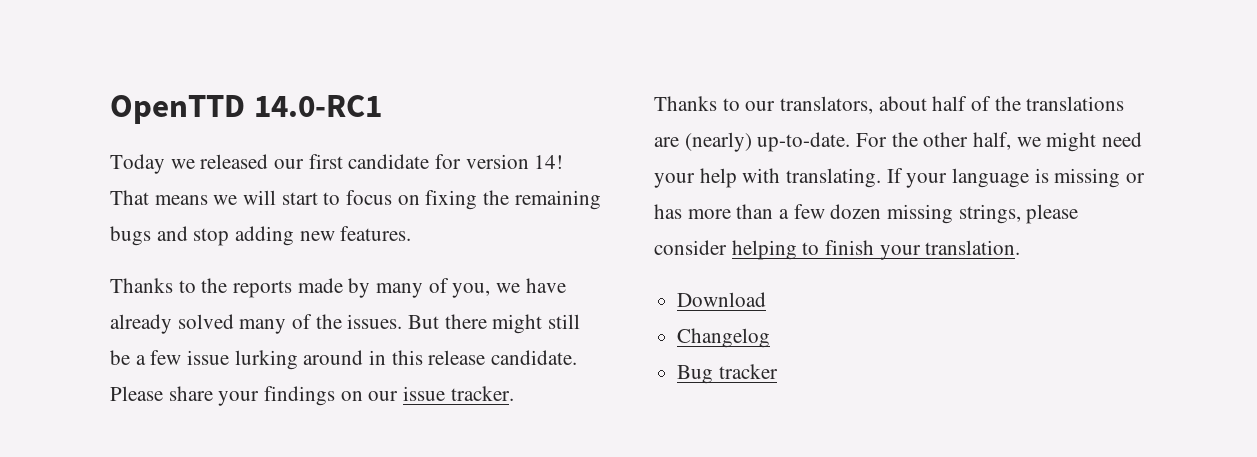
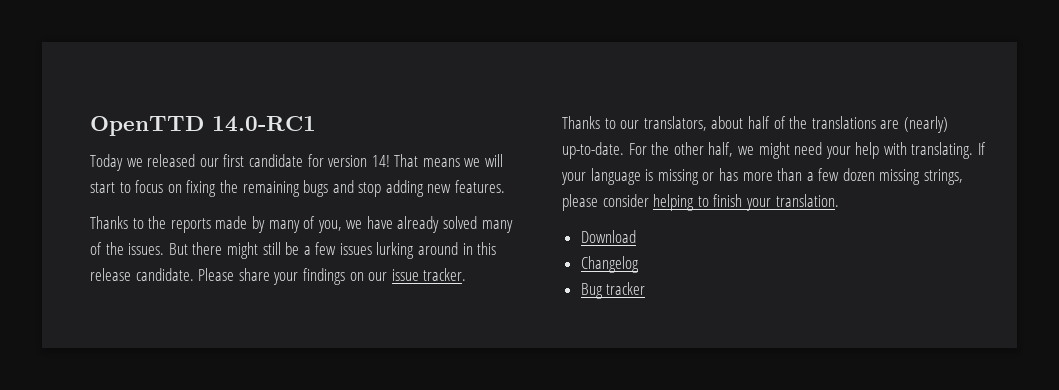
[187,350,230,365] issue -> [339,243,372,255] issues

